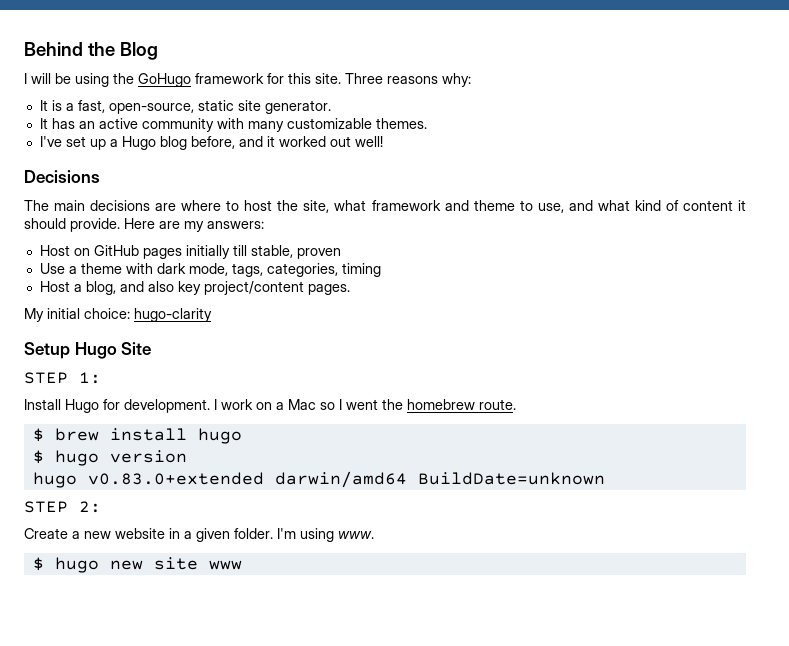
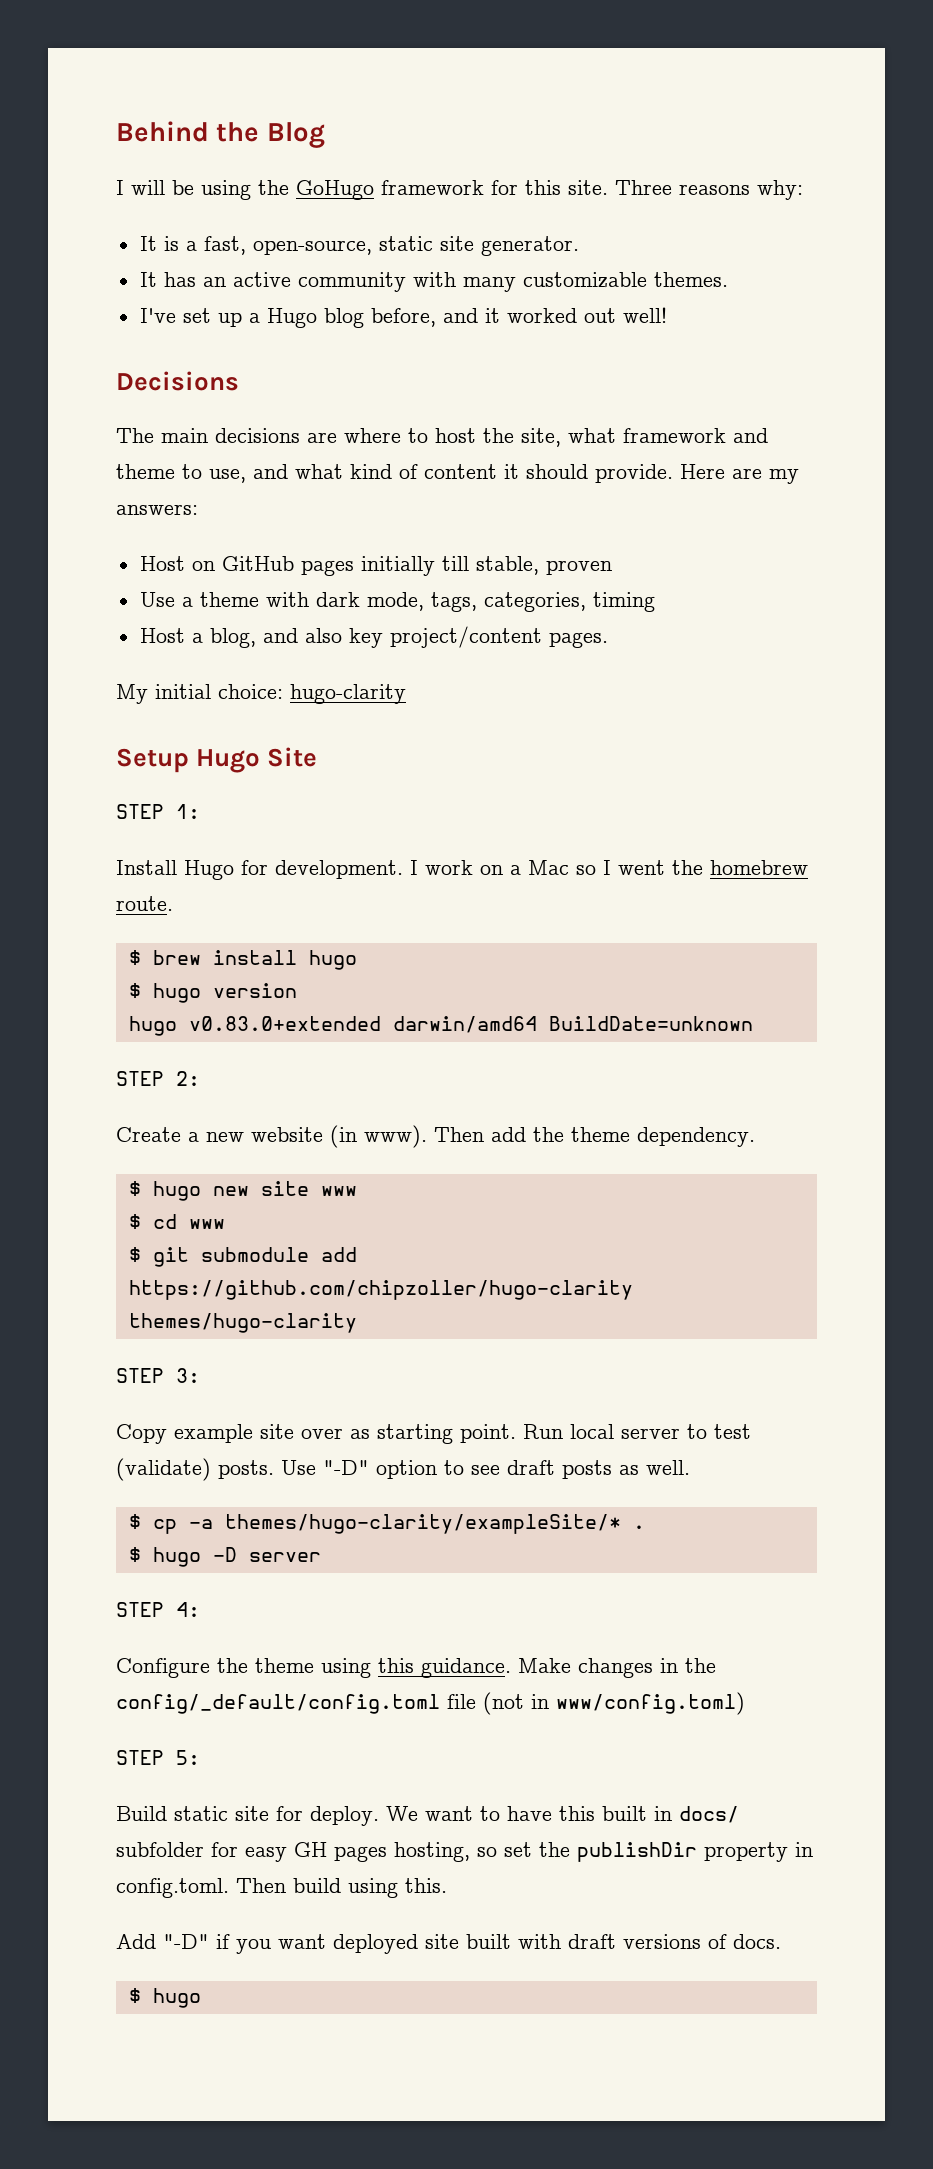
[169,528,374,542] in a given folder. I'm using www. -> [330,1125,755,1148] (in www). Then add the theme dependency.
(242, 565) none -> [128,1214,225,1229] [128,1247,357,1267] [128,1280,633,1300] [128,1313,357,1333] [116,1368,200,1383] [116,1424,751,1444] [116,1458,690,1481] [128,1514,645,1534] [128,1547,321,1567] [116,1602,200,1617] [116,1658,716,1678] [116,1692,745,1715] [116,1750,200,1765] [116,1806,739,1826] [116,1842,813,1862] [116,1878,447,1898] [116,1934,781,1954] [128,1988,201,2008] // $ cd www // $ git submodule add https://github.com/chipzoller/hugo-clarity themes/hugo-clarity // STEP 3: // Copy example site over as starting point. Run local server to test (validate) posts. Use "-D" option to see draft posts as well. // $ cp -a themes/hugo-clarity/exampleSite/* . // $ hugo -D server // STEP 4: // Configure the theme using this guidance. Make changes in the config/_default/config.toml file (not in www/config.toml) // STEP 5: // Build static site for deploy. We want to have this built in docs/ subfolder for easy GH pages hosting, so set the publishDir property in config.toml. Then build using this. // Add "-D" if you want deployed site built with draft versions of docs. // $ hugo

